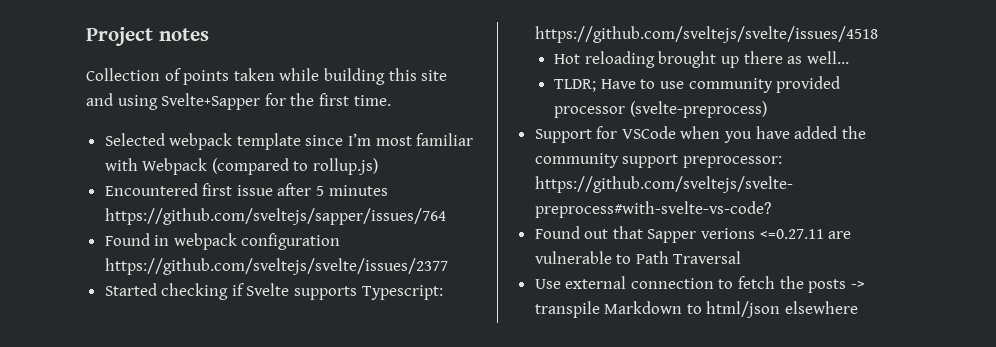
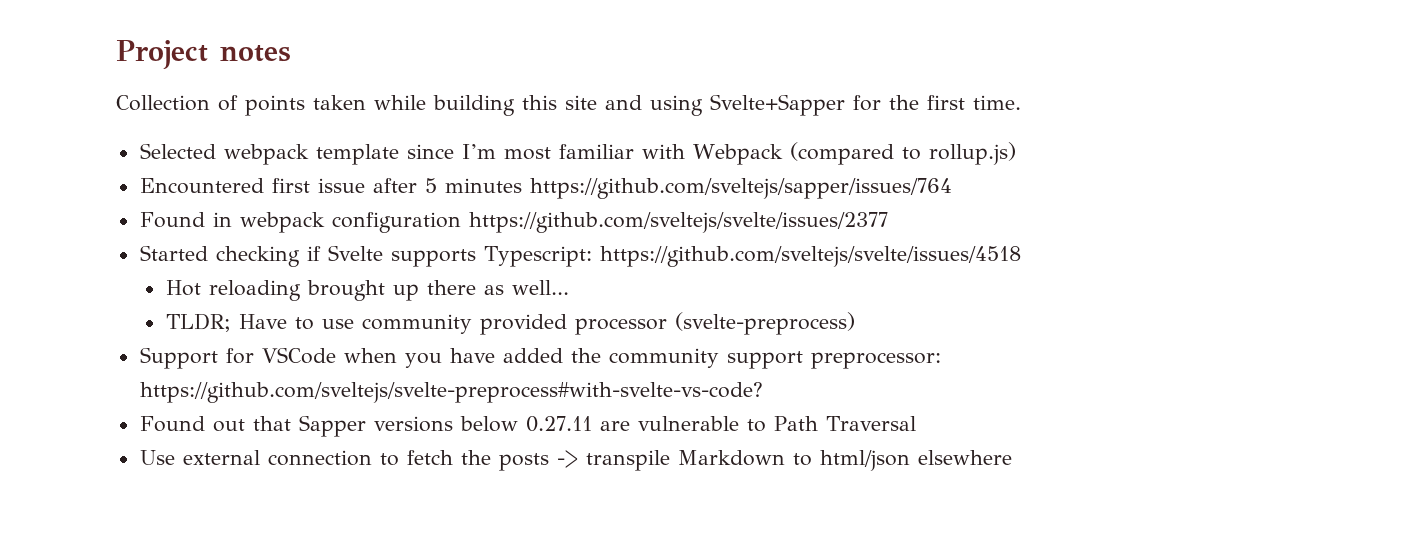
[701,228,824,239] verions <=0.27.11 -> [373,416,592,432] versions below 0.27.11

